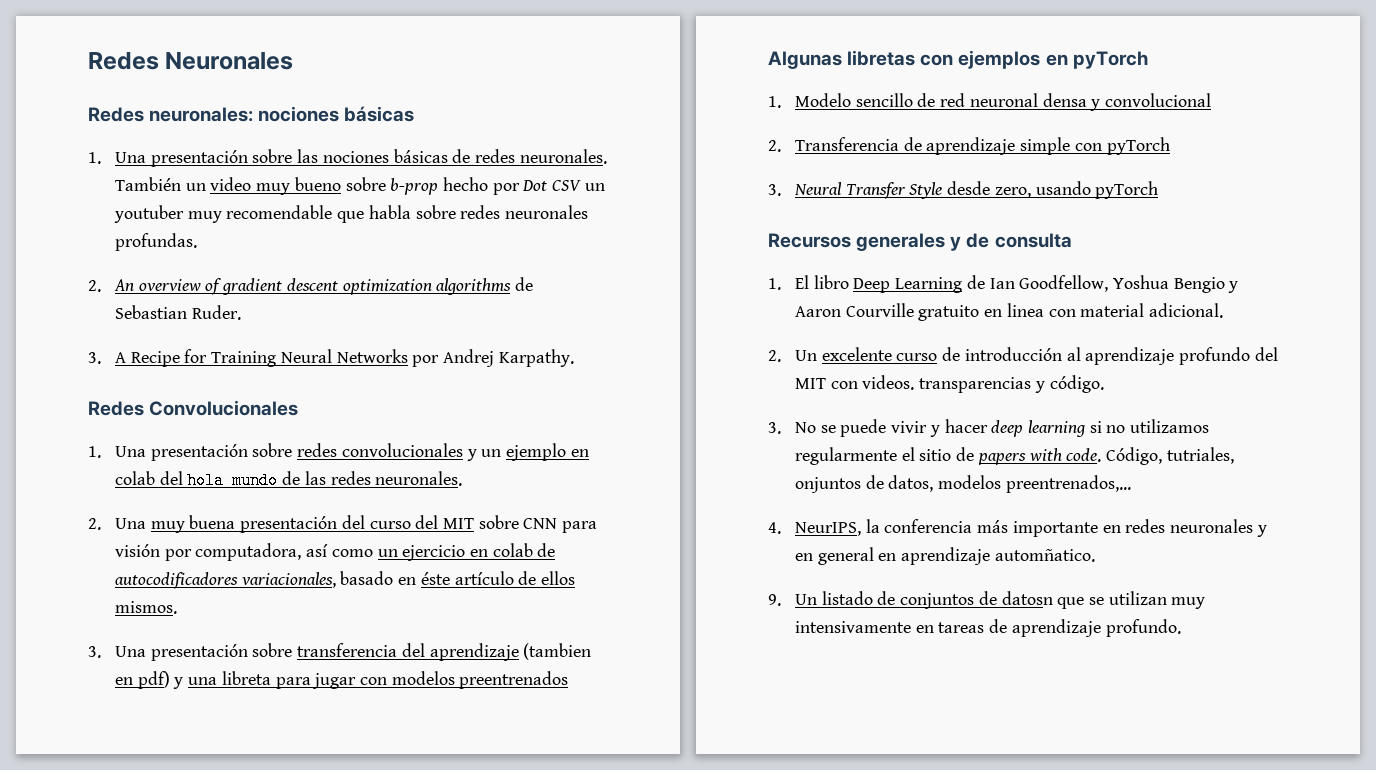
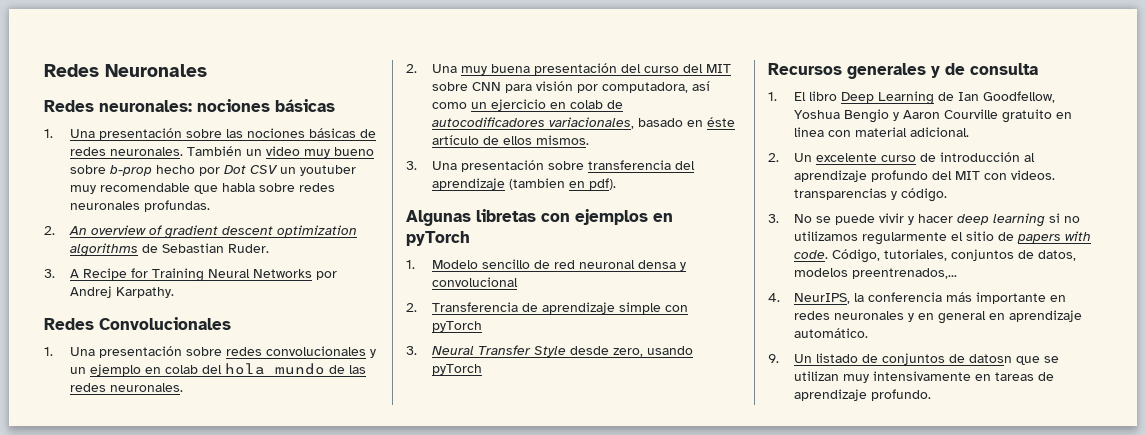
[137,671,569,689] pdf) y una libreta para jugar con modelos preentrenados -> [589,178,617,190] pdf).
[1166,447,1234,464] [794,477,861,493] tutriales, onjuntos -> [884,249,1015,261] tutoriales, conjuntos
[994,549,1095,562] automñatico. -> [794,328,869,338] automático.

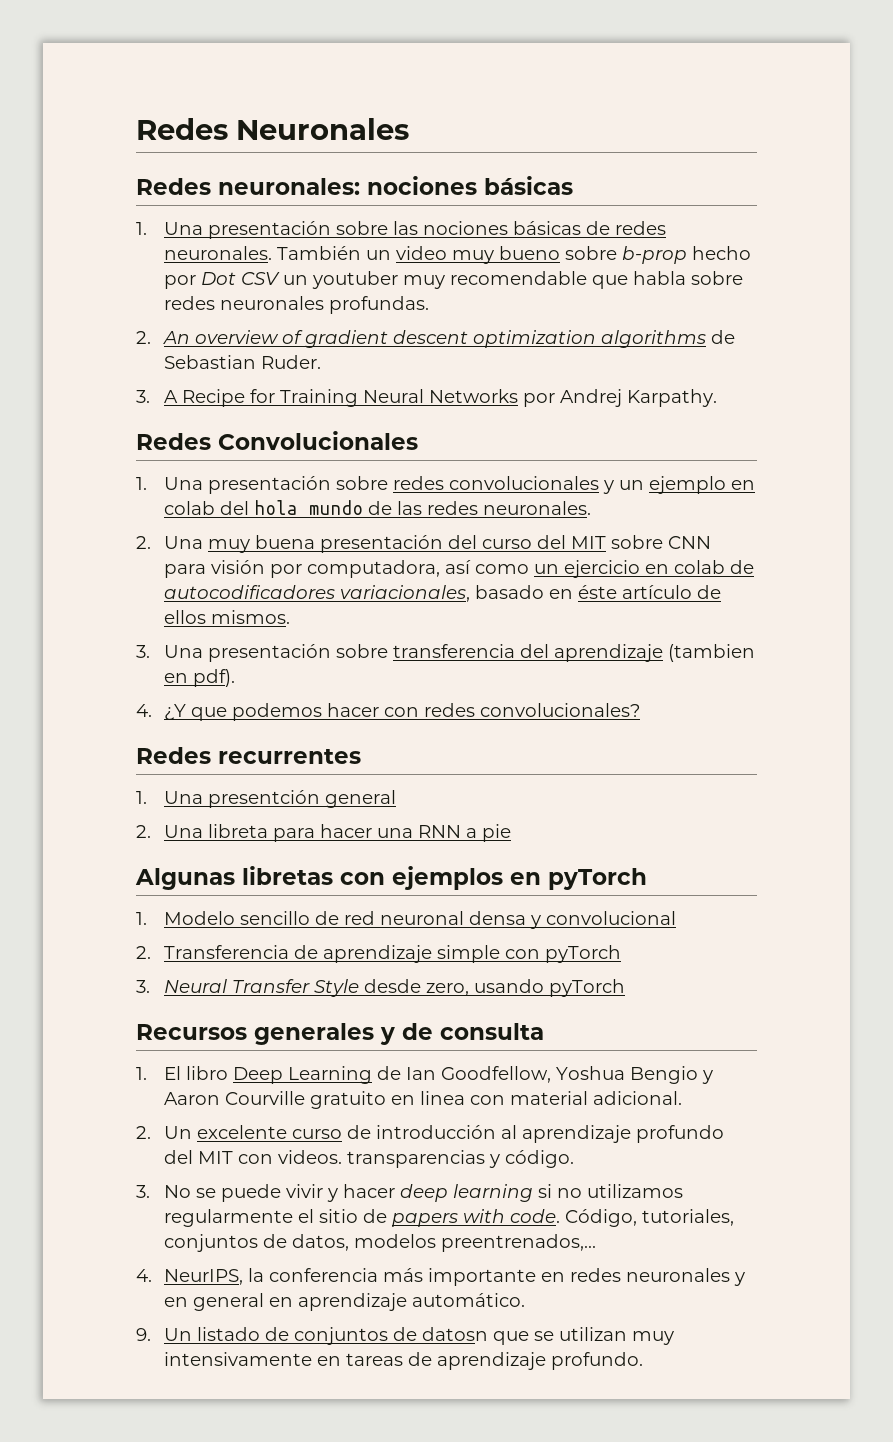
(617, 184) none -> [136,703,641,721] [136,747,361,764] [136,790,397,808] [136,824,512,842] // 4. ¿Y que podemos hacer con redes convolucionales? // Redes recurrentes // 1. Una presentción general // 2. Una libreta para hacer una RNN a pie

